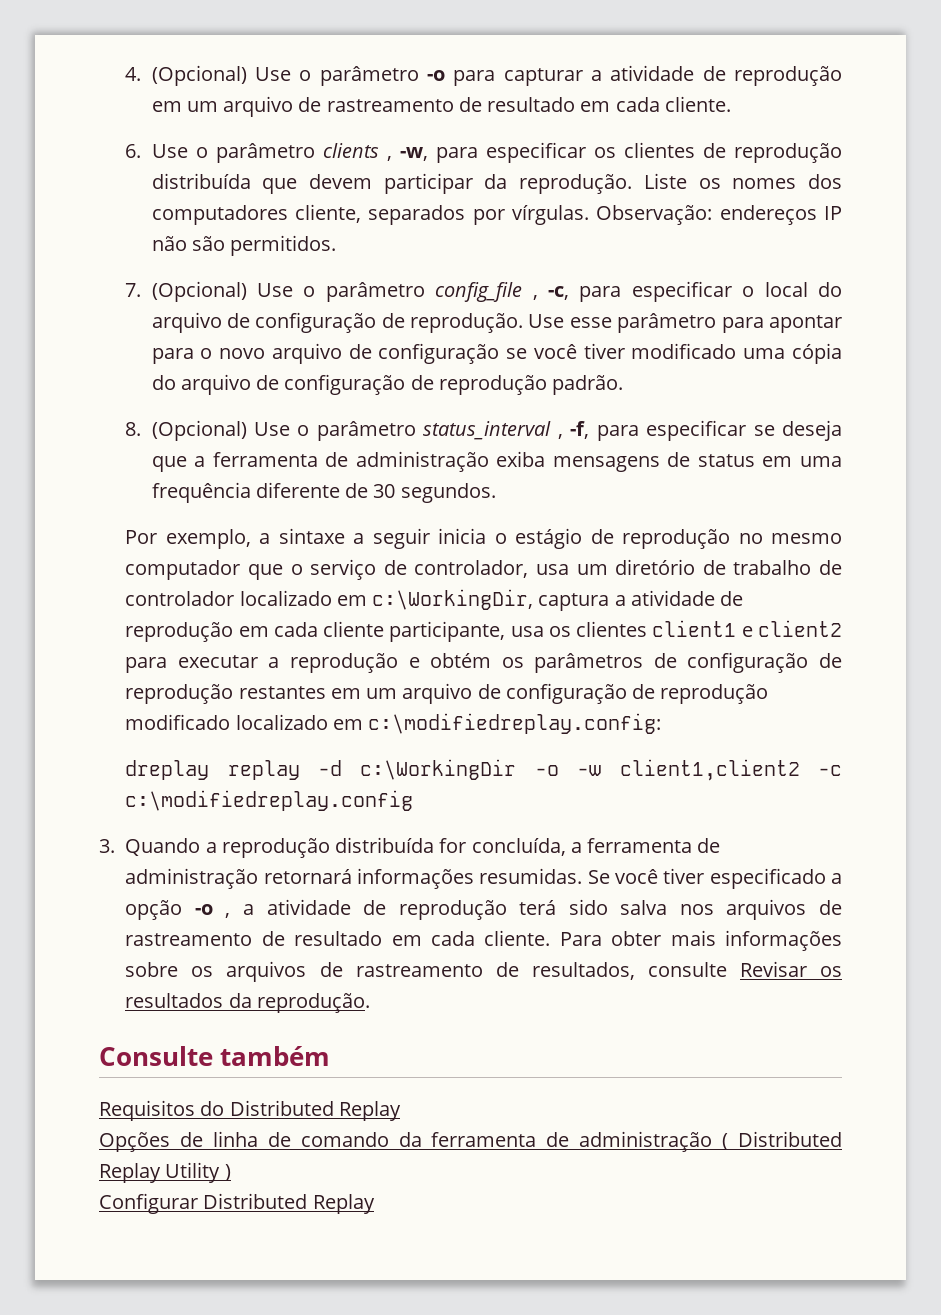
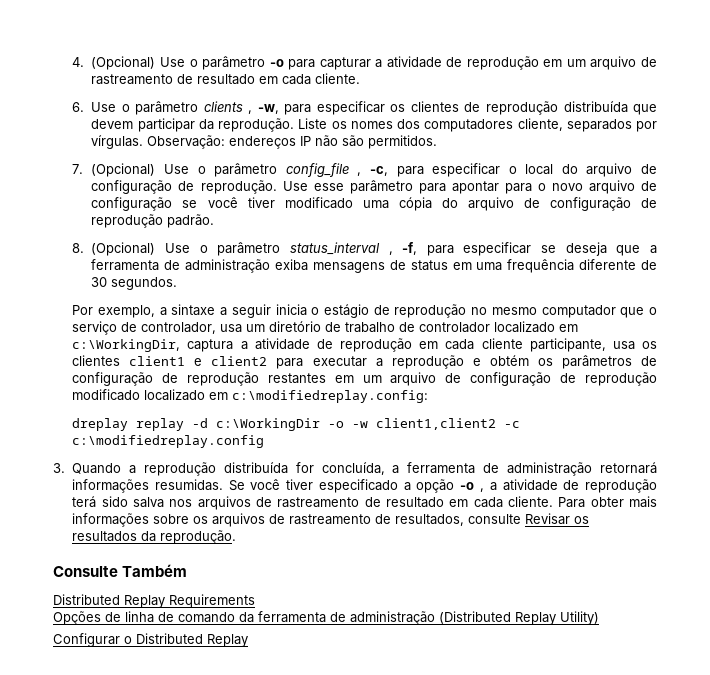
[220,1046,331,1066] [99,1100,401,1121] também // Requisitos do Distributed Replay -> [122,564,188,577] [53,594,255,608] Também // Distributed Replay Requirements
[722,1131,842,1150] [99,1162,231,1183] [99,1193,198,1214] ( Distributed Replay Utility ) // Configurar -> [439,611,599,625] [53,633,132,647] (Distributed Replay Utility) // Configurar o

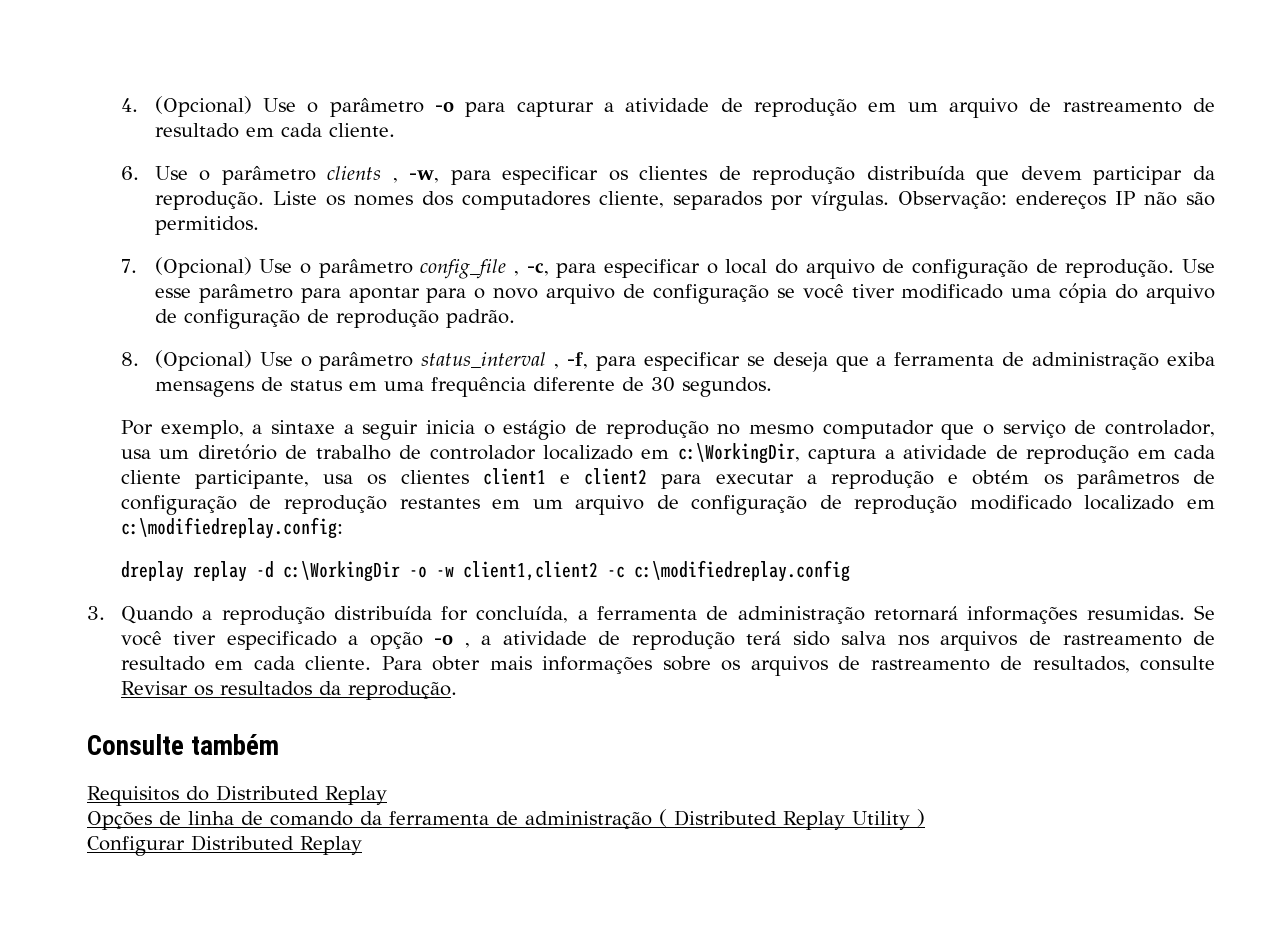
[122,564,188,577] [53,594,255,608] Também // Distributed Replay Requirements -> [191,734,280,755] [87,785,387,806] também // Requisitos do Distributed Replay
[439,611,599,625] (Distributed Replay Utility) -> [659,809,925,830] ( Distributed Replay Utility )
[124,636,132,644] o -> (185, 846) none

